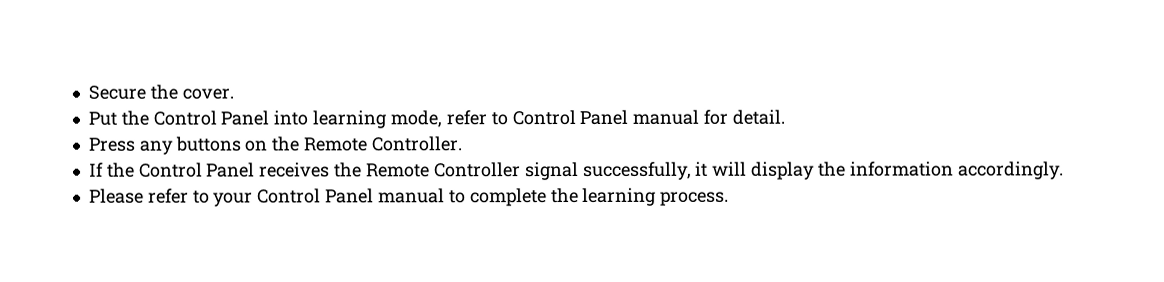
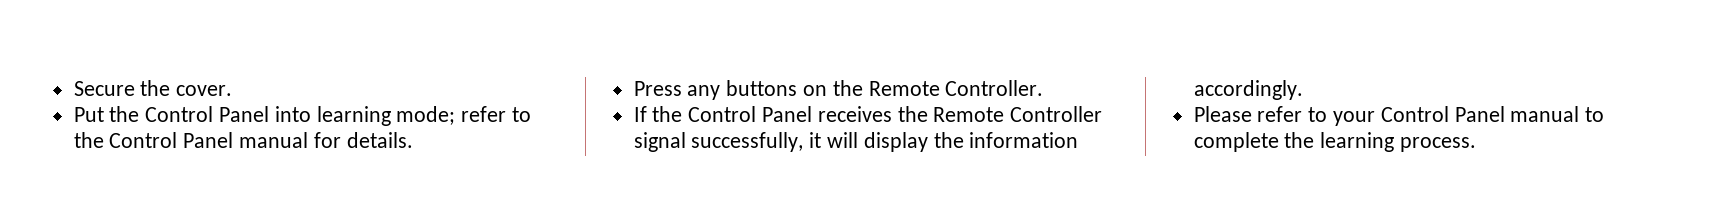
[389,110,508,128] mode, refer to -> [396,106,532,125] [73,132,104,148] mode; refer to the
[731,109,785,125] detail. -> [346,132,413,148] details.

